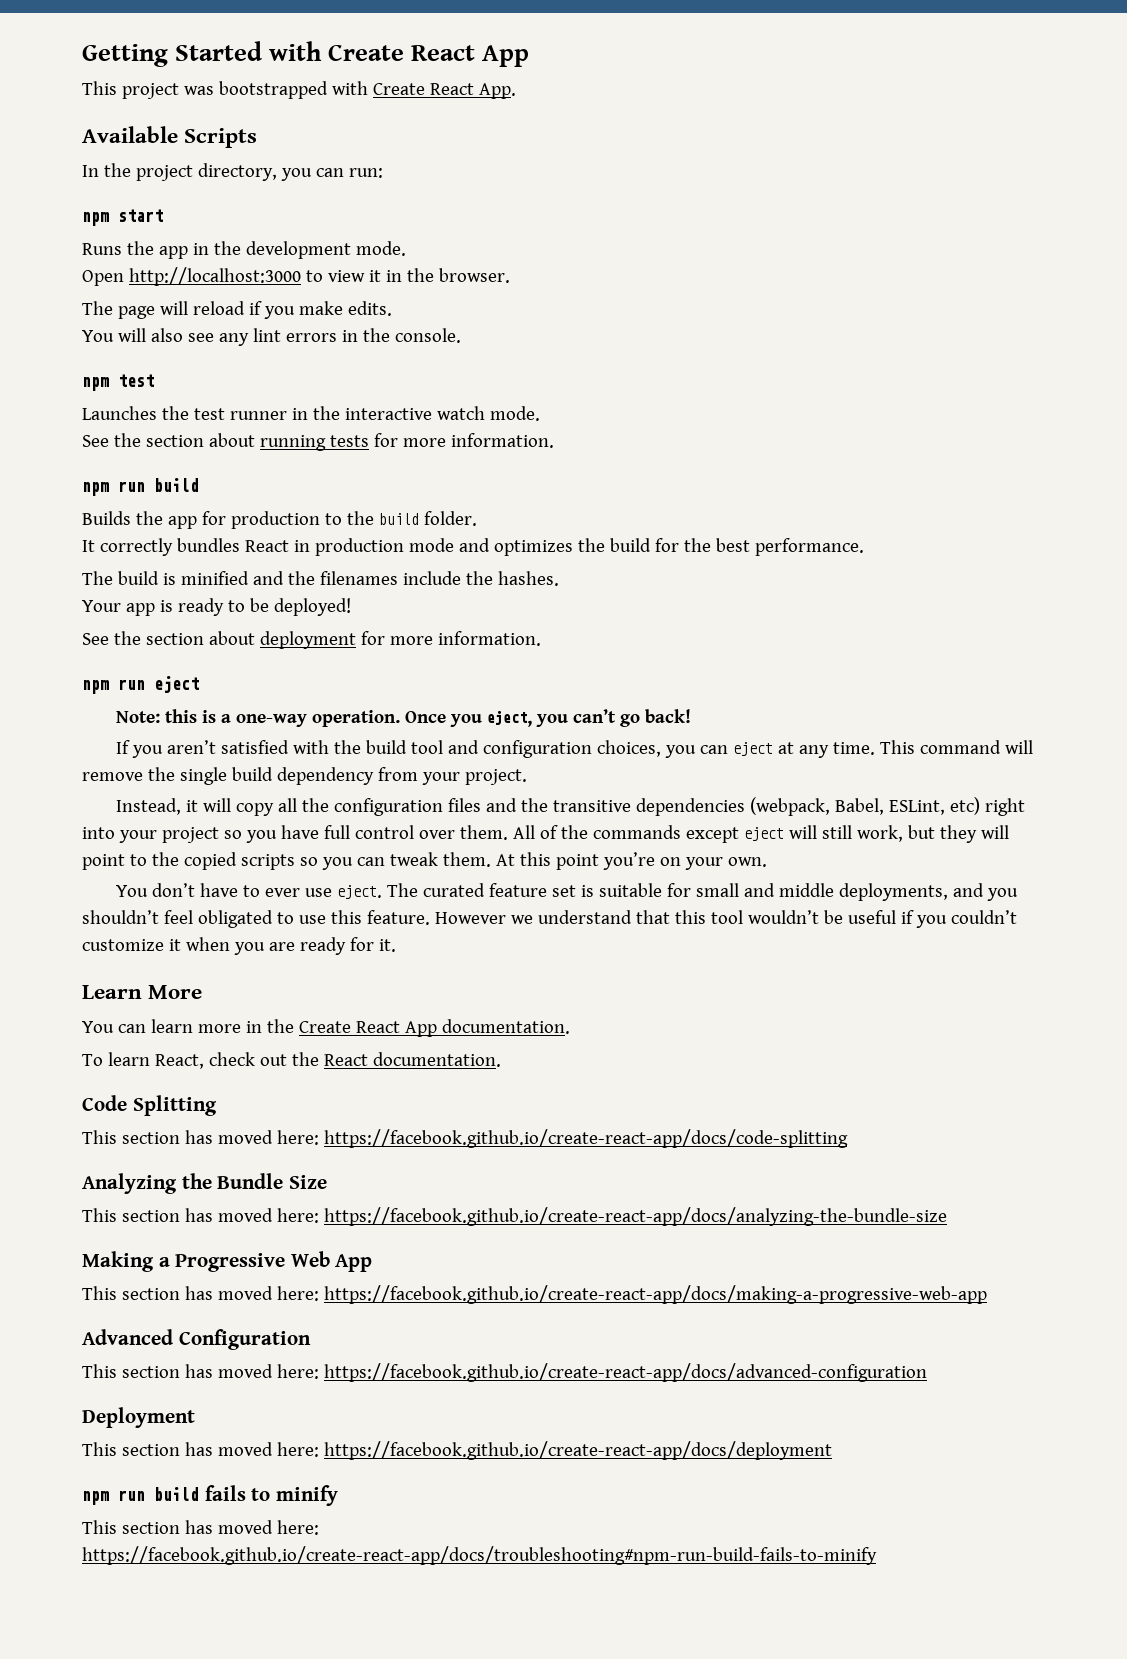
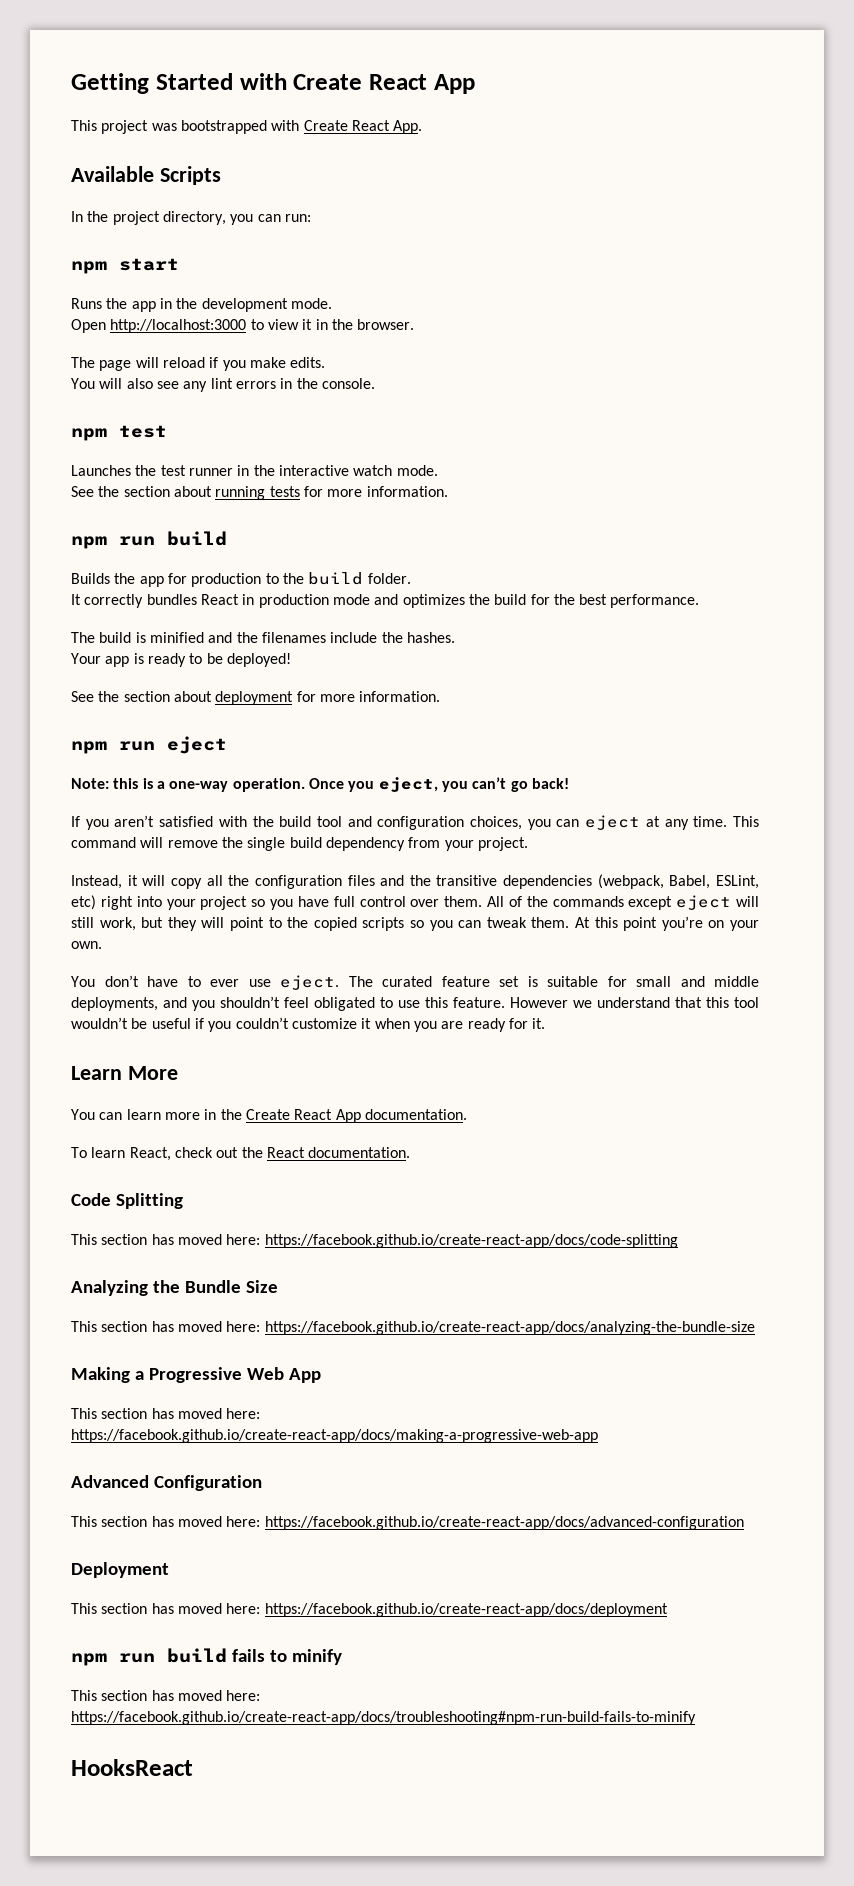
(877, 1555) none -> [71,1759,193,1776] // HooksReact

